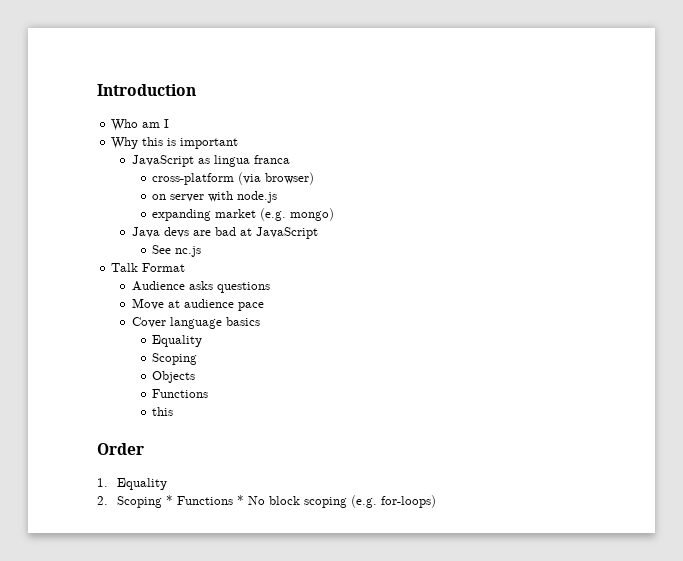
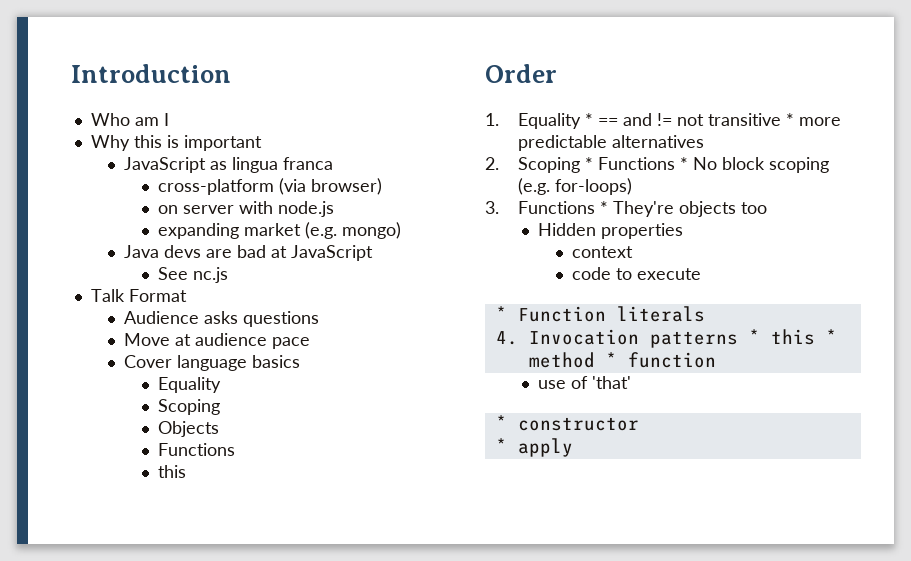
(168, 484) none -> [585,113,842,126] [518,135,705,151] * == and != not transitive * more predictable alternatives
(437, 501) none -> [485,201,768,217] [538,223,684,239] [571,246,633,258] [571,267,701,280] [495,306,705,322] [495,329,838,348] [529,352,717,368] [538,376,632,389] [495,415,639,431] [495,438,573,457] // 3. Functions * They're objects too // Hidden properties // context // code to execute // * Function literals // 4. Invocation patterns * this * method * function // use of 'that' // * constructor // * apply

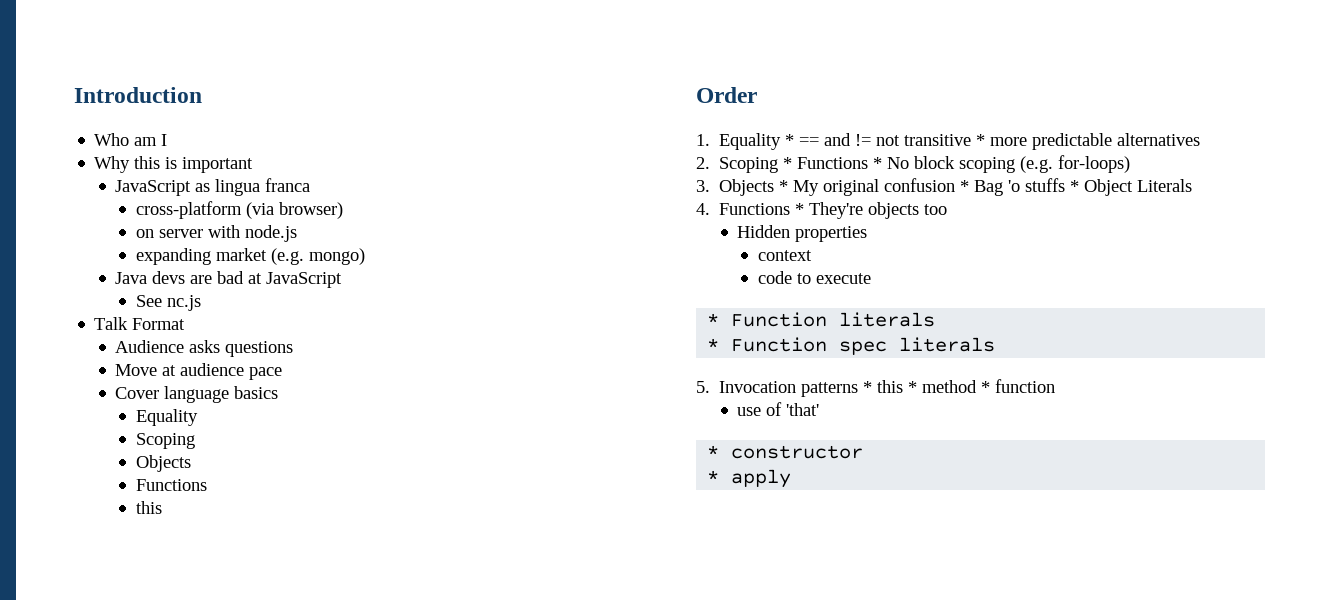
(499, 207) none -> [719,178,1193,196] [696,203,710,215] Objects * My original confusion * Bag 'o stuffs * Object Literals // 4.
[495,331,518,345] 4. -> [707,337,996,355] [696,381,710,393] * Function spec literals // 5.

